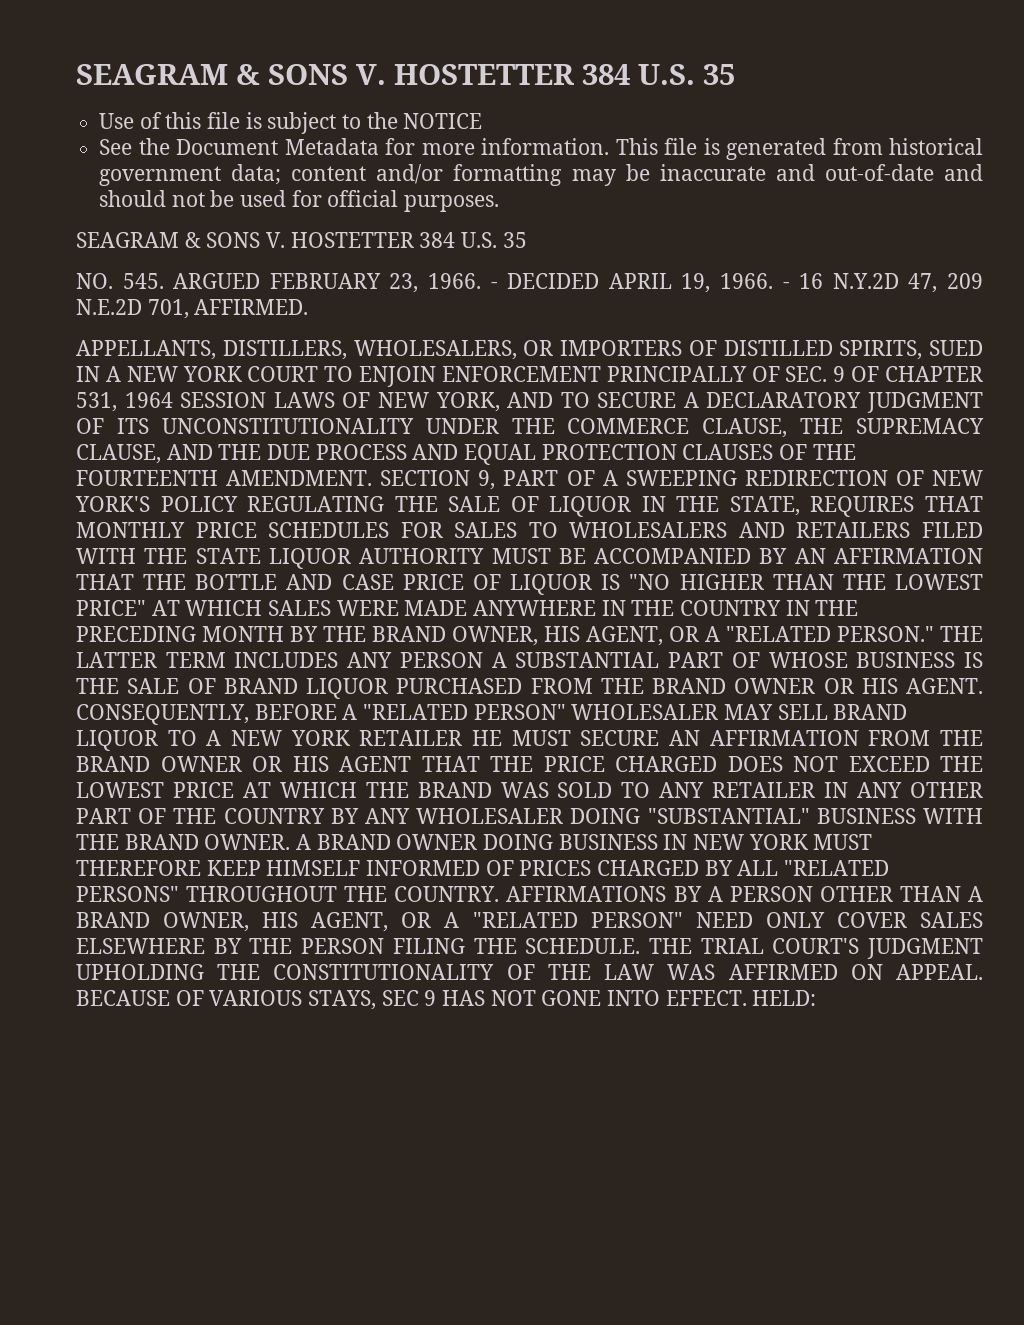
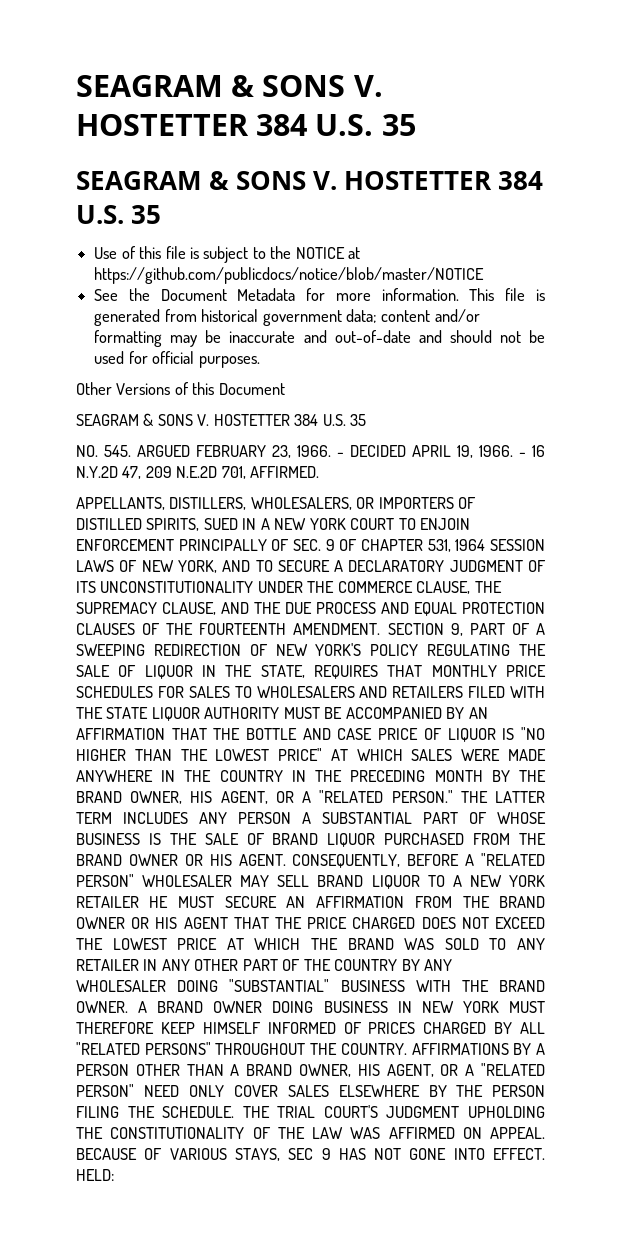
[76,64,735,85] SEAGRAM & SONS V. HOSTETTER 384 U.S. 35 -> [76,75,383,97] [76,114,416,136] [76,171,544,190] [76,205,162,224] SEAGRAM & SONS V. HOSTETTER 384 U.S. 35 // SEAGRAM & SONS V. HOSTETTER 384 U.S. 35
(483, 121) none -> [348,247,361,259] [94,267,485,284] at https://github.com/publicdocs/notice/blob/master/NOTICE
(500, 203) none -> [76,382,285,395] // Other Versions of this Document

